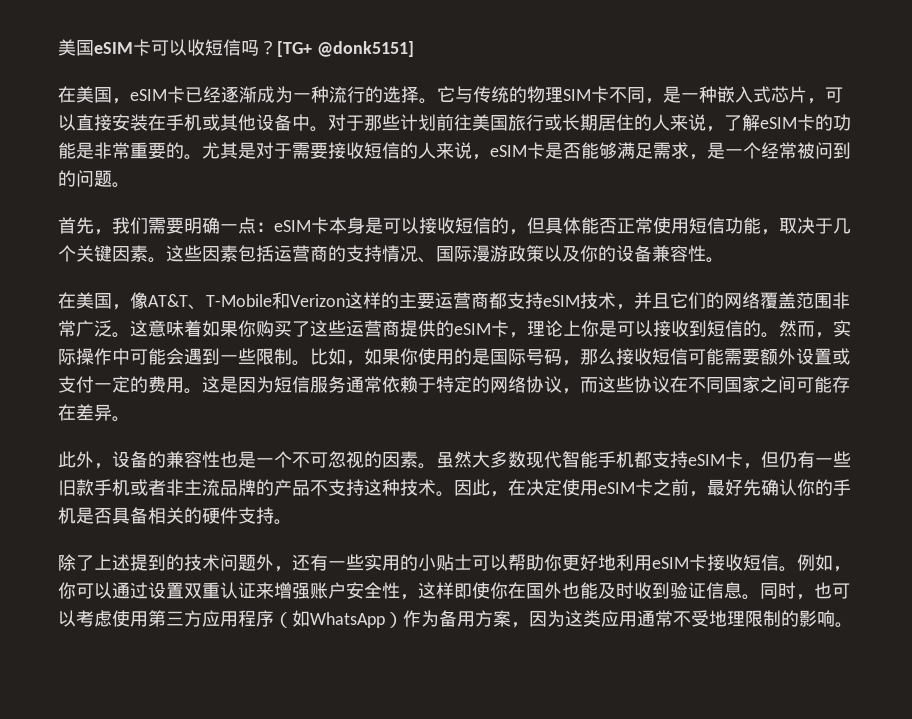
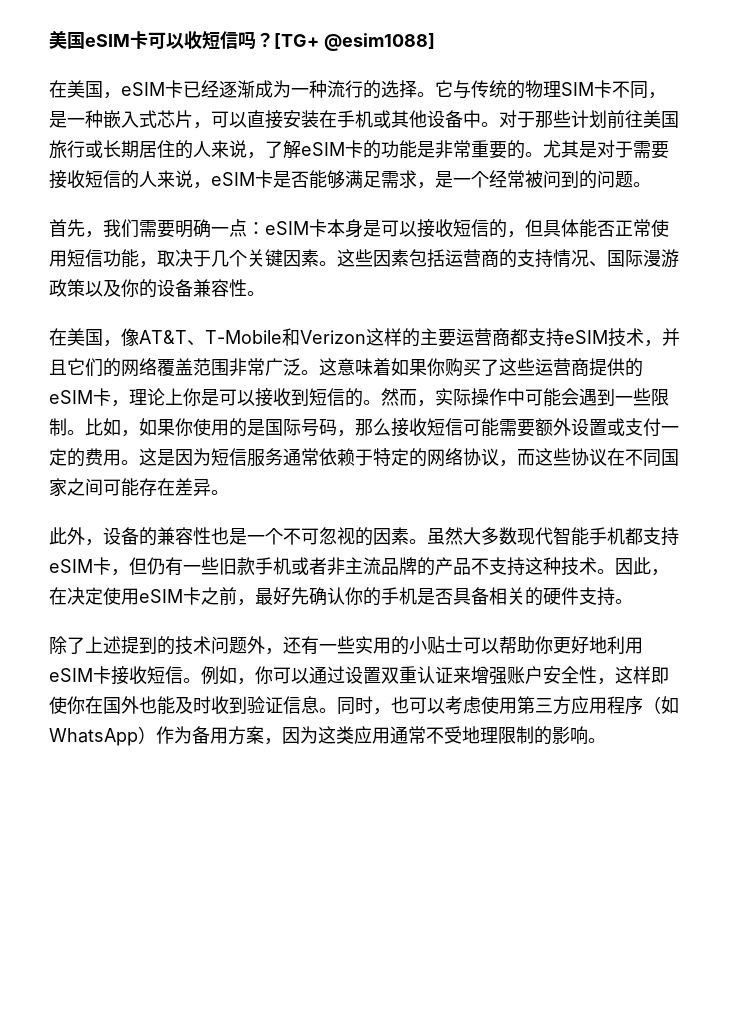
[316,41,414,57] @donk5151] -> [324,33,435,51] @esim1088]

